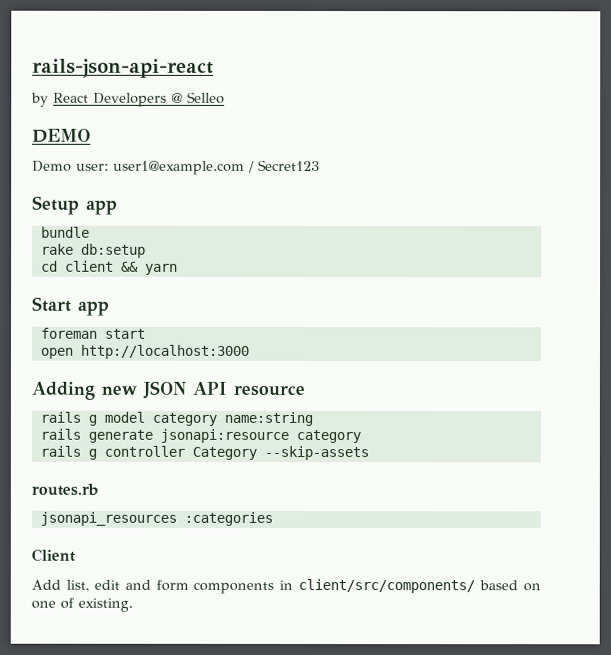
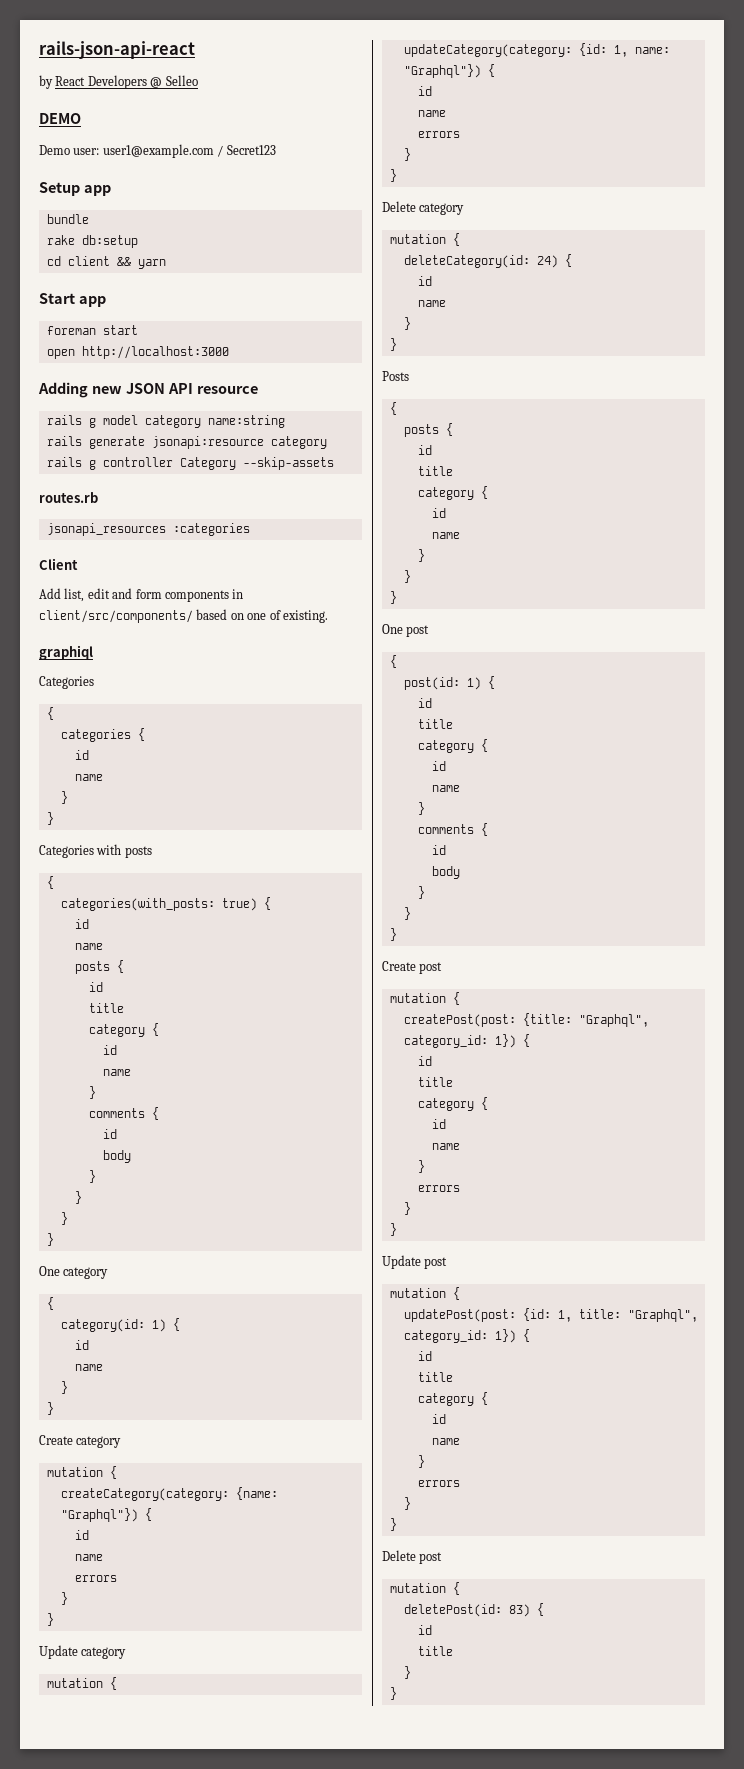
(133, 604) none -> [39,645,93,660] [39,676,94,689] [46,707,54,720] [60,728,145,742] [74,750,89,760] [74,774,103,781] [60,791,68,804] [46,812,54,825] [39,844,152,858] [46,876,54,889] [60,897,271,911] [74,919,89,929] [74,943,103,950] [74,960,124,974] [88,982,103,992] [88,1003,124,1013] [88,1023,159,1037] [102,1045,117,1055] [102,1069,131,1076] [88,1086,96,1099] [88,1107,159,1120] [102,1129,117,1139] [102,1150,131,1163] [88,1170,96,1183] [74,1191,82,1204] [60,1212,68,1225] [46,1233,54,1246] [39,1266,109,1279] [46,1297,54,1310] [60,1318,180,1332] [74,1340,89,1350] [74,1364,103,1371] [60,1381,68,1394] [46,1402,54,1415] [39,1435,122,1448] [46,1466,117,1479] [60,1487,278,1501] [60,1508,152,1522] [74,1530,89,1540] [74,1554,103,1561] [74,1575,117,1582] [60,1592,68,1605] [46,1613,54,1626] [39,1645,127,1659] [46,1677,117,1690] [403,43,670,57] [403,64,495,78] [417,86,432,96] [417,110,446,117] [417,131,460,138] [403,148,411,161] [389,169,397,182] [382,201,465,215] [389,233,460,246] [403,254,572,268] [417,276,432,286] [417,300,446,307] [403,317,411,330] [389,338,397,351] [382,371,409,381] [389,402,397,415] [403,423,453,437] [417,445,432,455] [417,466,453,476] [417,486,488,500] [431,508,446,518] [431,532,460,539] [417,549,425,562] [403,570,411,583] [389,591,397,604] [382,624,430,637] [389,655,397,668] [403,676,495,690] [417,698,432,708] [417,719,453,729] [417,739,488,753] [431,761,446,771] [431,785,460,792] [417,802,425,815] [417,823,488,836] [431,845,446,855] [431,866,460,879] [417,886,425,899] [403,907,411,920] [389,928,397,941] [382,961,443,974] [389,992,460,1005] [403,1013,649,1027] [403,1034,530,1048] [417,1056,432,1066] [417,1077,453,1087] [417,1097,488,1111] [431,1119,446,1129] [431,1143,460,1150] [417,1160,425,1173] [417,1185,460,1192] [403,1202,411,1215] [389,1223,397,1236] [382,1255,448,1269] [389,1287,460,1300] [403,1308,698,1322] [403,1329,530,1343] [417,1351,432,1361] [417,1372,453,1382] [417,1392,488,1406] [431,1414,446,1424] [431,1438,460,1445] [417,1455,425,1468] [417,1480,460,1487] [403,1497,411,1510] [389,1518,397,1531] [382,1550,443,1564] [389,1582,460,1595] [403,1603,544,1617] [417,1625,432,1635] [417,1646,453,1656] [403,1666,411,1679] [389,1687,397,1700] // graphiql // Categories // { // categories { // id // name // } // } // Categories with posts // { // categories(with_posts: true) { // id // name // posts { // id // title // category { // id // name // } // comments { // id // body // } // } // } // } // One category // { // category(id: 1) { // id // name // } // } // Create category // mutation { // createCategory(category: {name: "Graphql"}) { // id // name // errors // } // } // Update category // mutation { // updateCategory(category: {id: 1, name: "Graphql"}) { // id // name // errors // } // } // Delete category // mutation { // deleteCategory(id: 24) { // id // name // } // } // Posts // { // posts { // id // title // category { // id // name // } // } // } // One post // { // post(id: 1) { // id // title // category { // id // name // } // comments { // id // body // } // } // } // Create post // mutation { // createPost(post: {title: "Graphql", category_id: 1}) { // id // title // category { // id // name // } // errors // } // } // Update post // mutation { // updatePost(post: {id: 1, title: "Graphql", category_id: 1}) { // id // title // category { // id // name // } // errors // } // } // Delete post // mutation { // deletePost(id: 83) { // id // title // } // }

